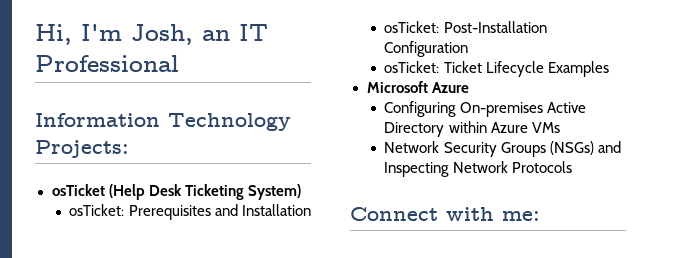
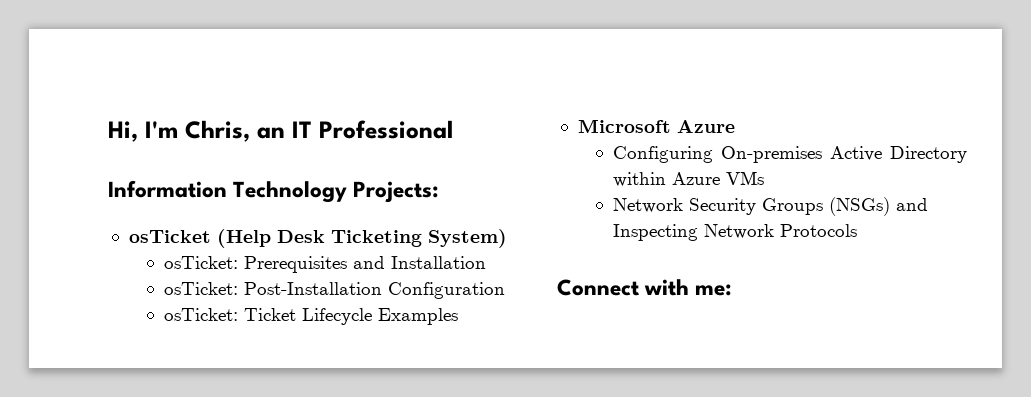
[131,24,193,45] Josh, -> [185,120,250,142] Chris,

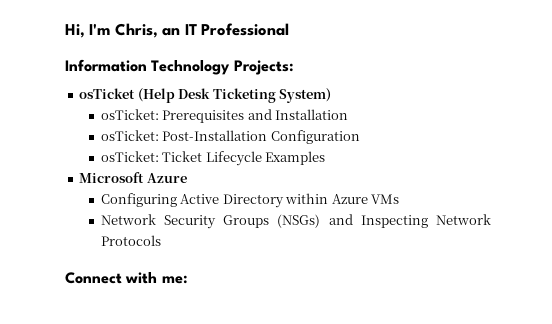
[721,146,823,163] On-premises -> (177, 200) none

